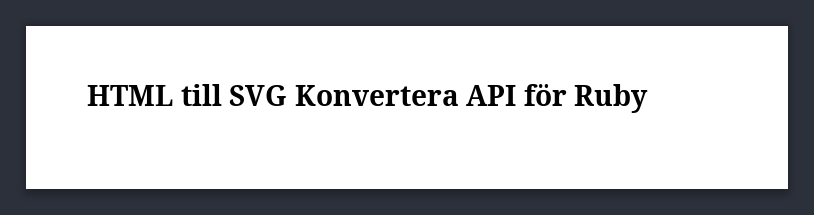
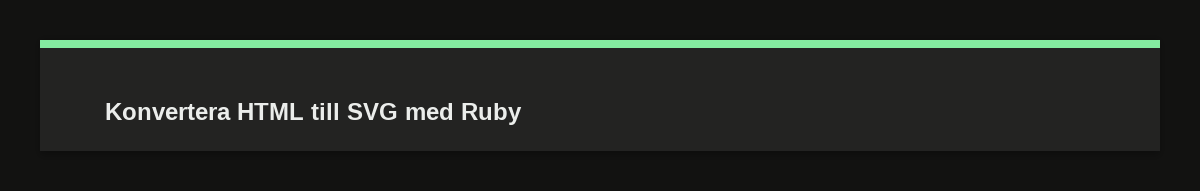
(87, 95) none -> [105,103,231,120] Konvertera
[294,84,567,106] Konvertera API för -> [405,103,454,120] med

